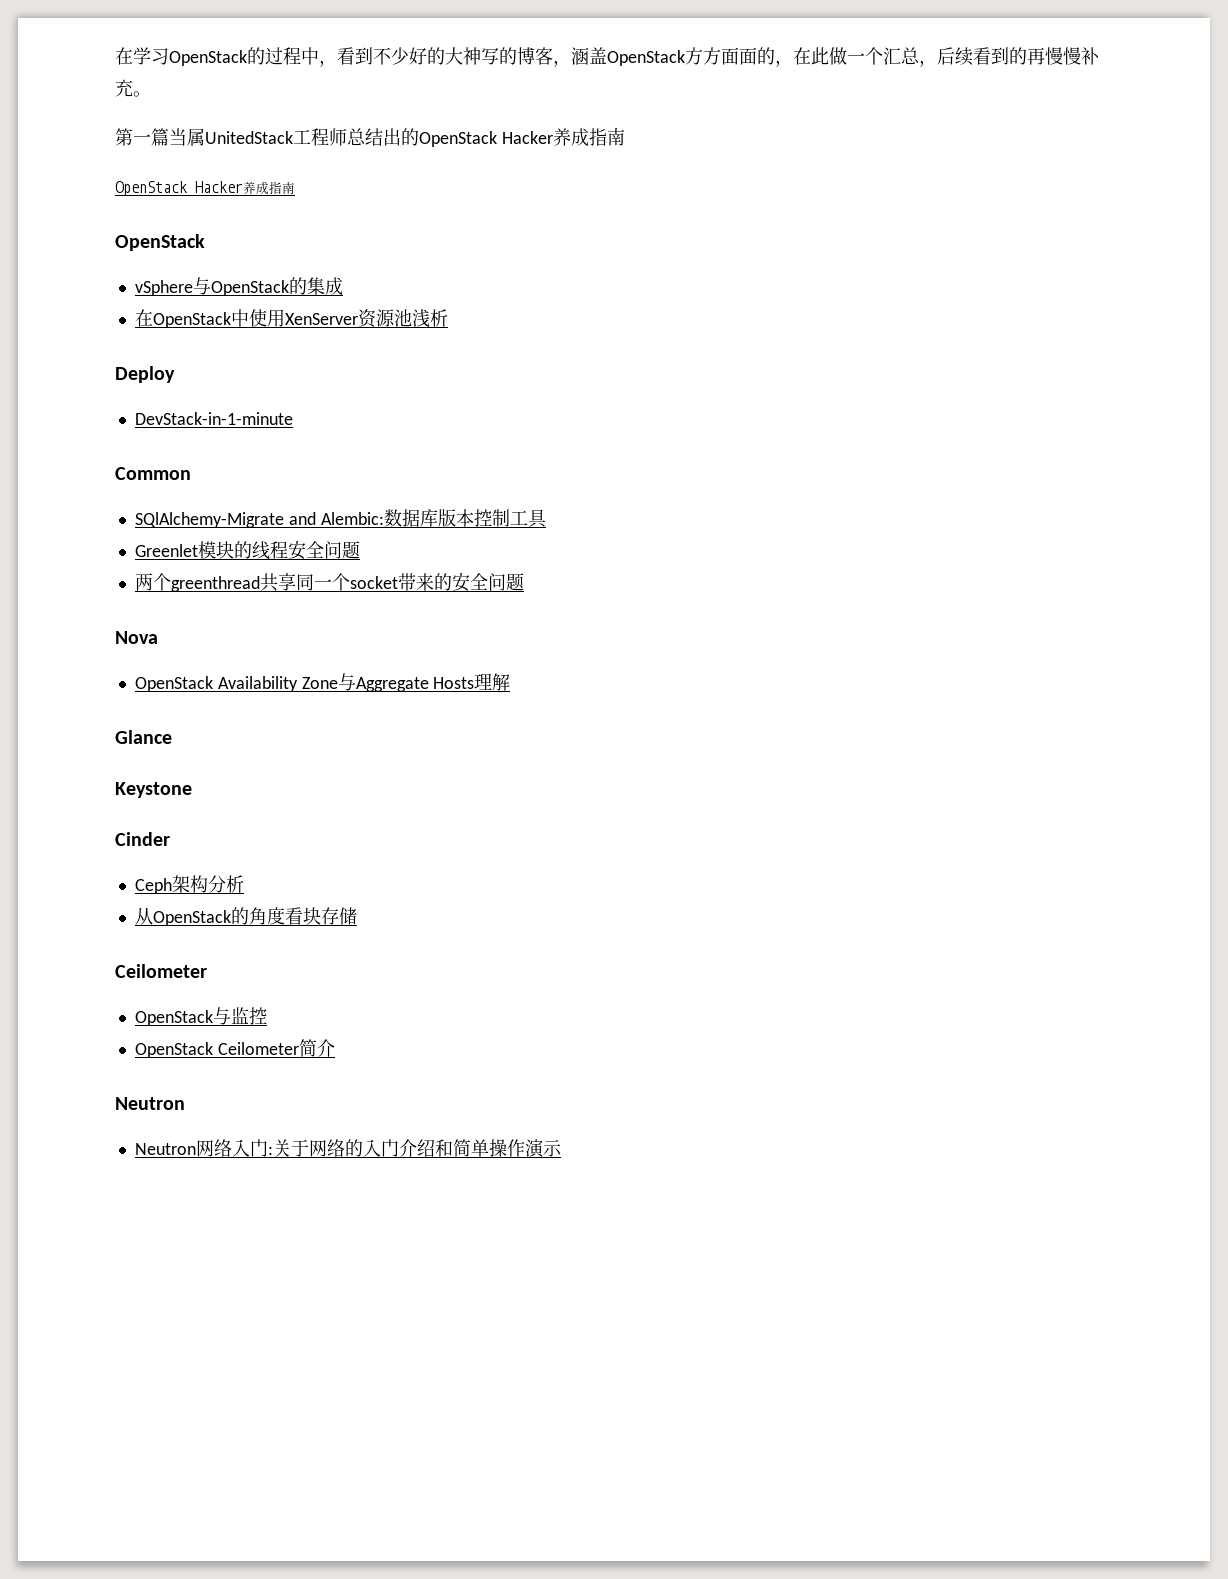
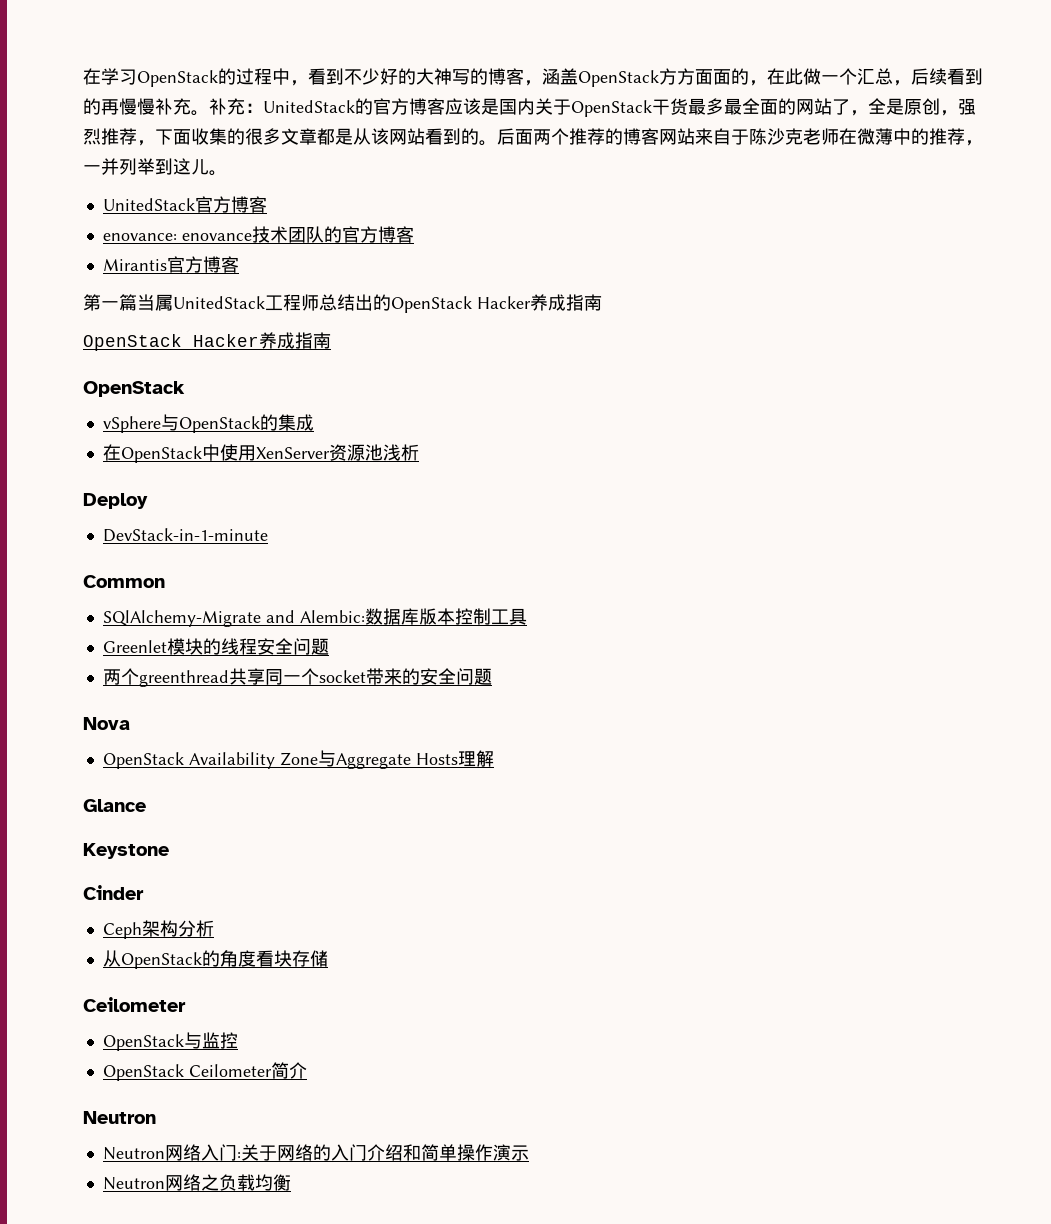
(151, 94) none -> [209,98,976,117] [83,128,983,146] [83,158,227,176] [102,196,267,213] [102,226,414,243] [102,256,239,273] 补充：UnitedStack的官方博客应该是国内关于OpenStack干货最多最全面的网站了，全是原创，强烈推荐，下面收集的很多文章都是从该网站看到的。后面两个推荐的博客网站来自于陈沙克老师在微薄中的推荐，一并列举到这儿。 // UnitedStack官方博客 // enovance: enovance技术团队的官方博客 // Mirantis官方博客
(562, 1148) none -> [102,1174,291,1191] // Neutron网络之负载均衡

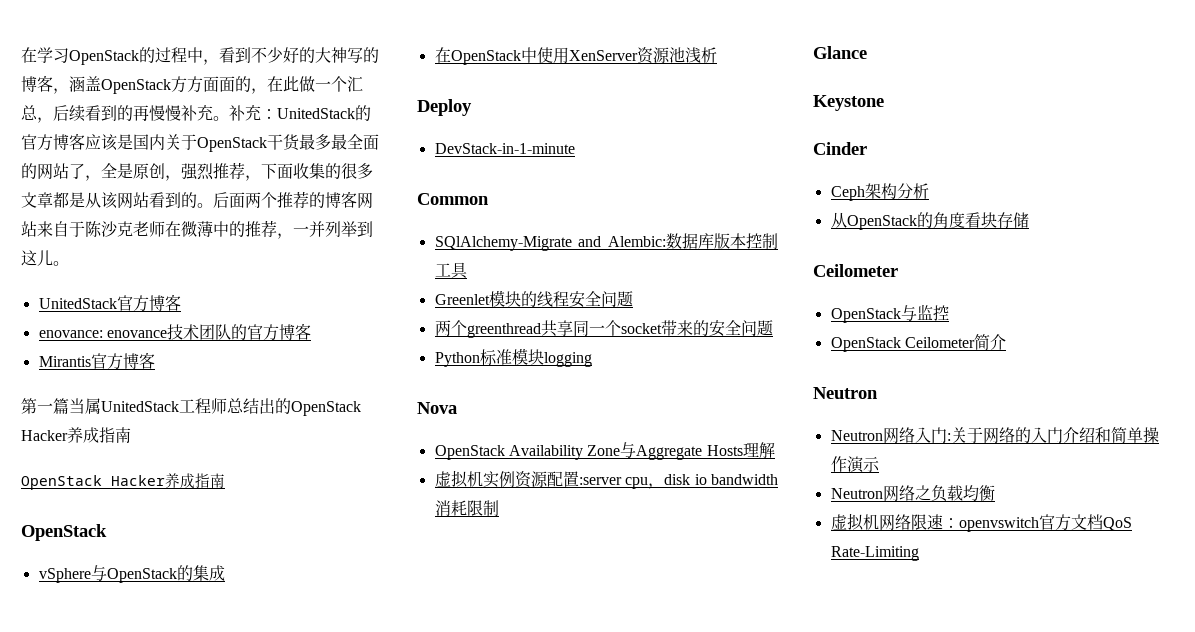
(492, 676) none -> [434,348,592,367] // Python标准模块logging
(494, 758) none -> [434,470,778,489] [434,500,499,516] // 虚拟机实例资源配置:server cpu，disk io bandwidth消耗限制
(291, 1182) none -> [830,513,1132,532] [830,546,919,561] // 虚拟机网络限速：openvswitch官方文档QoS Rate-Limiting

